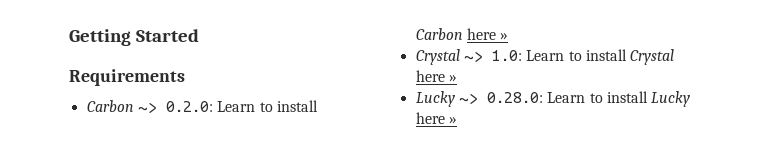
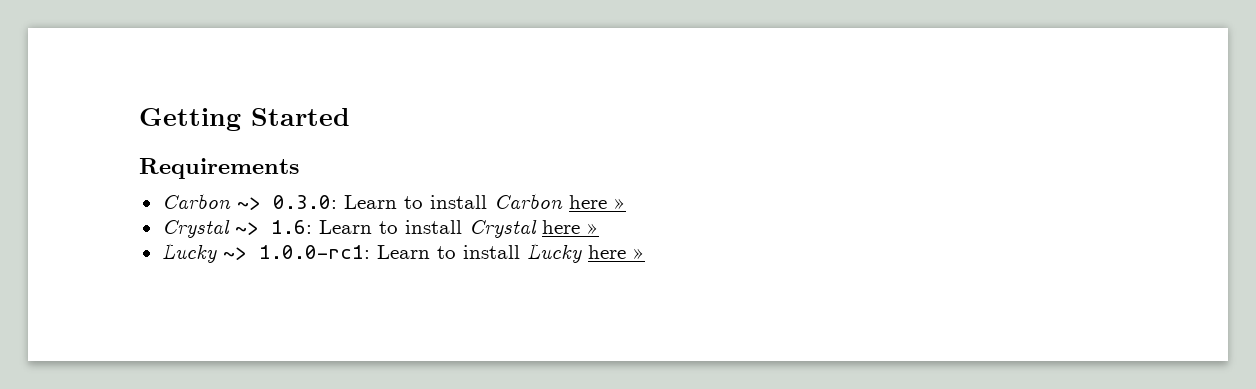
[165,101,213,112] 0.2.0: -> [272,195,337,209] 0.3.0:
[491,50,522,61] 1.0: -> [270,220,312,234] 1.6:
[486,92,543,103] 0.28.0: -> [258,245,370,259] 1.0.0-rc1:

